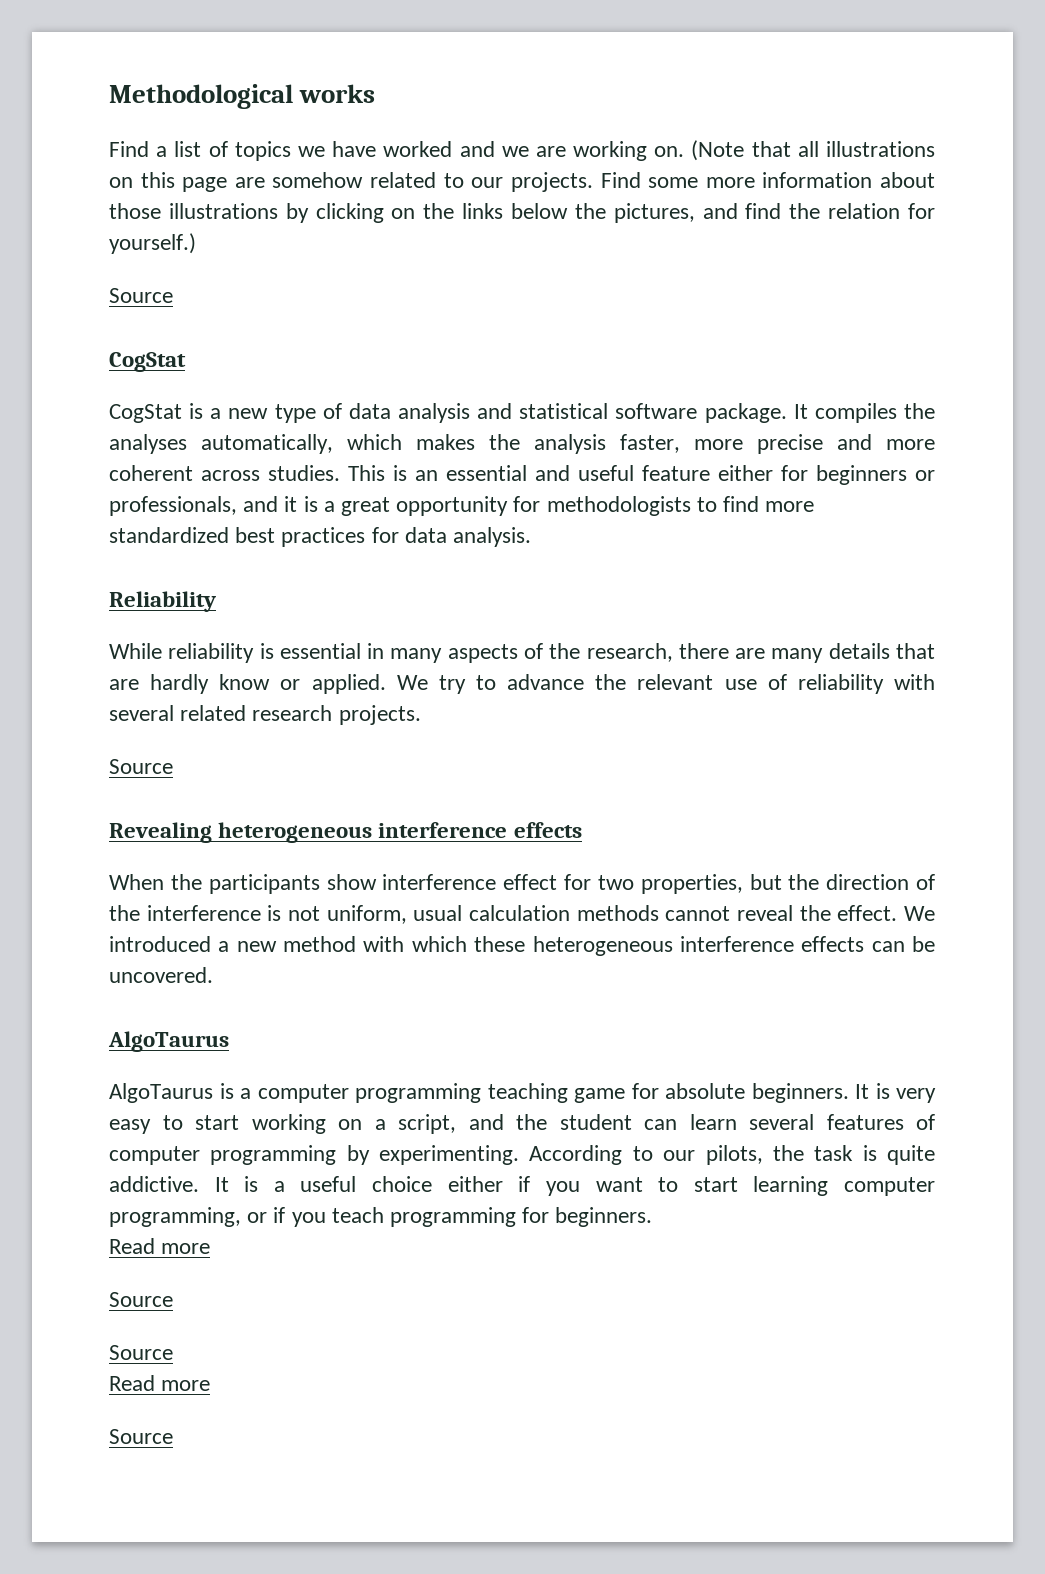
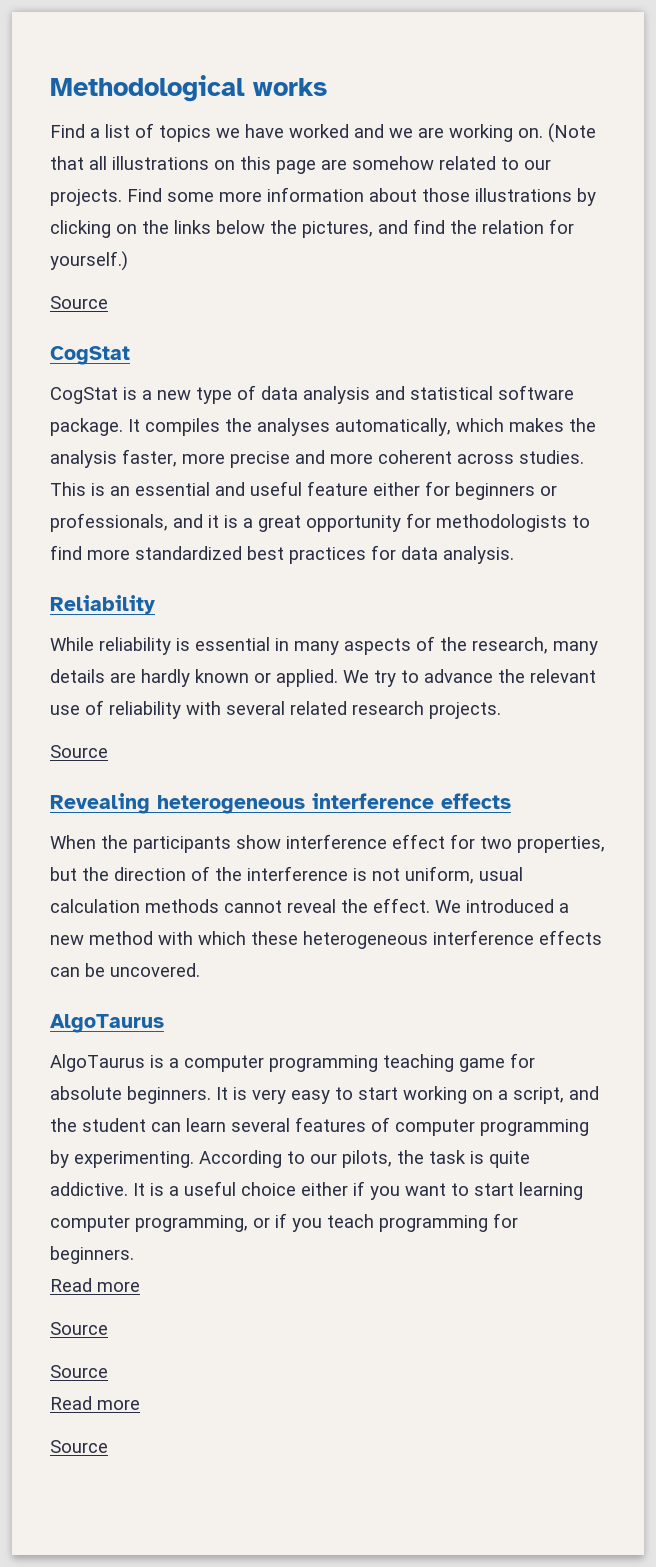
[678,643,766,659] there are -> (548, 645) none
[896,643,936,659] that -> (105, 676) none
[219,674,271,690] know -> [195,669,249,683] known

